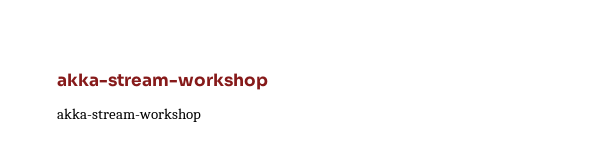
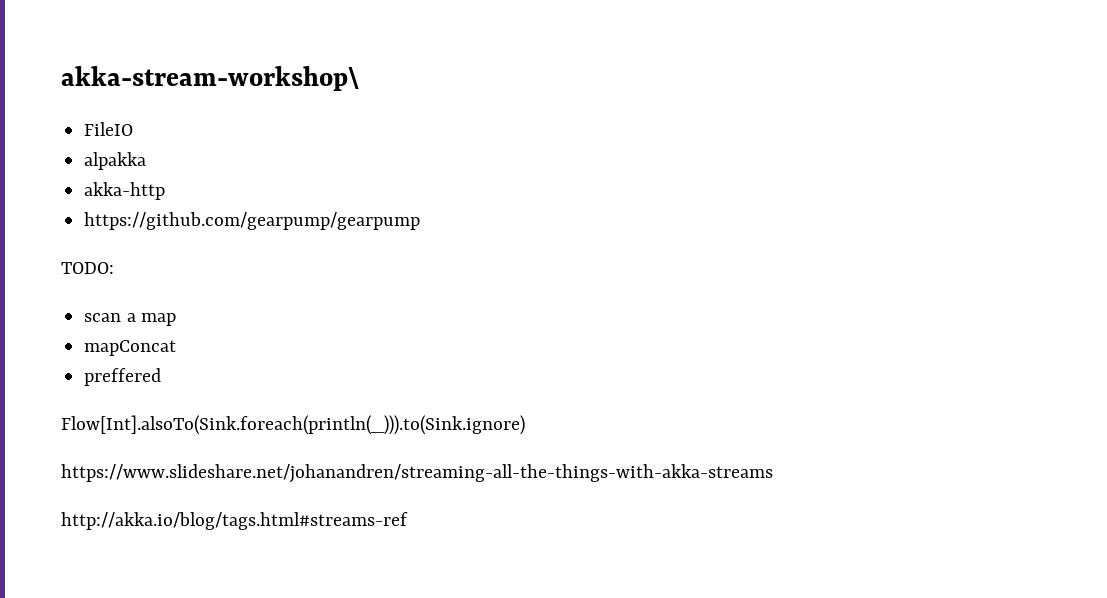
[57,73,268,90] [57,108,201,122] akka-stream-workshop // akka-stream-workshop -> [61,66,359,91] [84,122,134,136] [84,152,147,170] [84,182,166,200] [84,212,421,230] [61,262,114,274] [84,313,177,326] [84,340,177,356] [84,368,162,386] [61,415,525,435] [61,464,773,483] [61,512,408,530] akka-stream-workshop\ // FileIO // alpakka // akka-http // https://github.com/gearpump/gearpump // TODO: // scan a map // mapConcat // preffered // Flow[Int].alsoTo(Sink.foreach(println(_))).to(Sink.ignore) // https://www.slideshare.net/johanandren/streaming-all-the-things-with-akka-streams // http://akka.io/blog/tags.html#streams-ref

